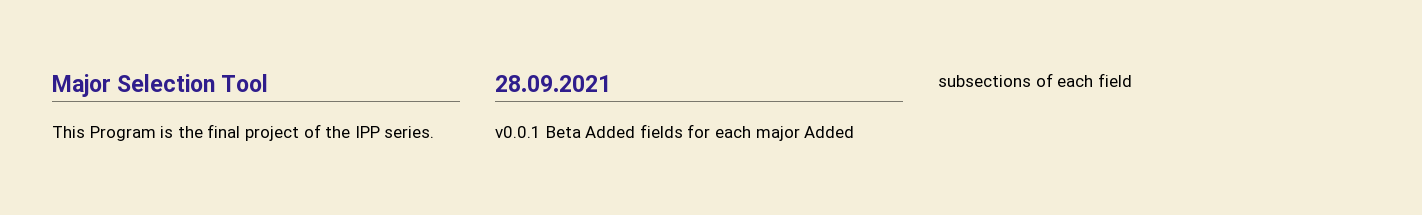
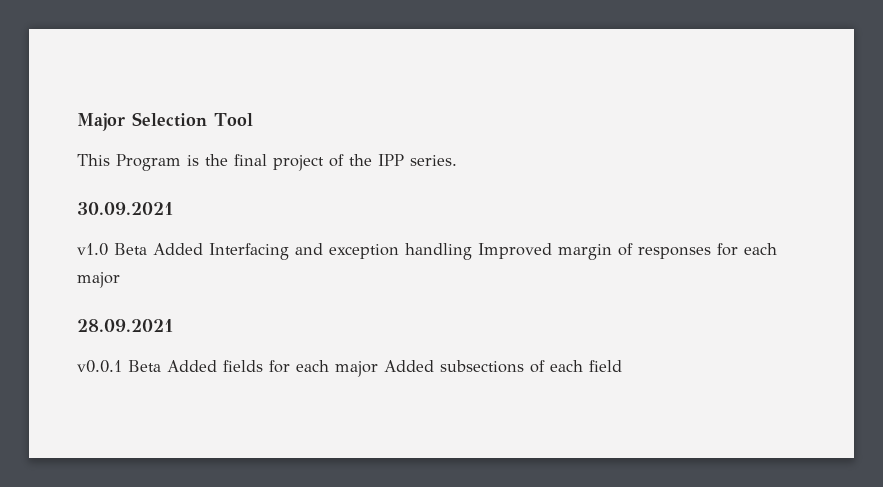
(435, 132) none -> [77,202,174,215] [77,243,777,260] [77,272,120,288] // 30.09.2021 // v1.0 Beta Added Interfacing and exception handling Improved margin of responses for each major

